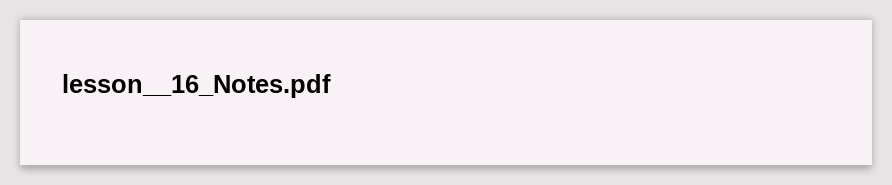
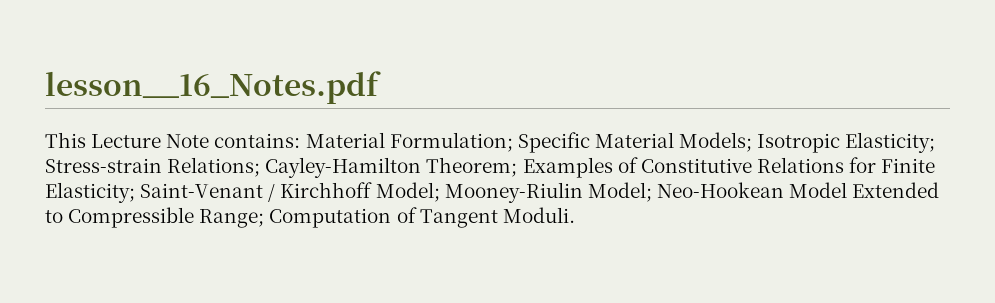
(331, 86) none -> [45,132,936,153] [45,157,936,178] [45,182,940,203] [45,207,575,228] // This Lecture Note contains: Material Formulation; Specific Material Models; Isotropic Elasticity; Stress-strain Relations; Cayley-Hamilton Theorem; Examples of Constitutive Relations for Finite Elasticity; Saint-Venant / Kirchhoff Model; Mooney-Riulin Model; Neo-Hookean Model Extended to Compressible Range; Computation of Tangent Moduli.

